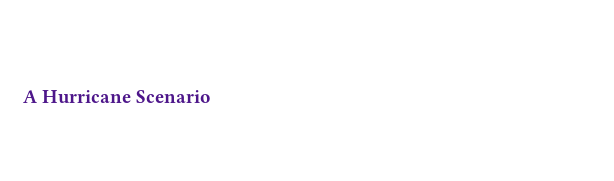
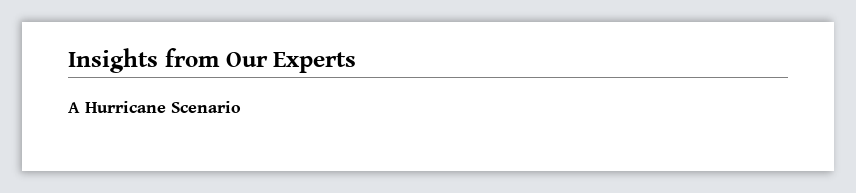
(23, 96) none -> [68,48,357,73] Insights from Our Experts //

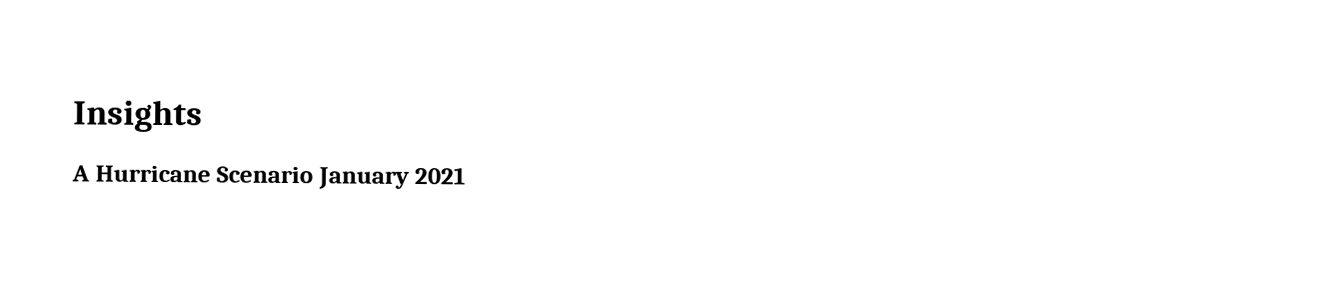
[164,48,357,73] from Our Experts -> (203, 116) none
(241, 107) none -> [317,166,466,190] January 2021

